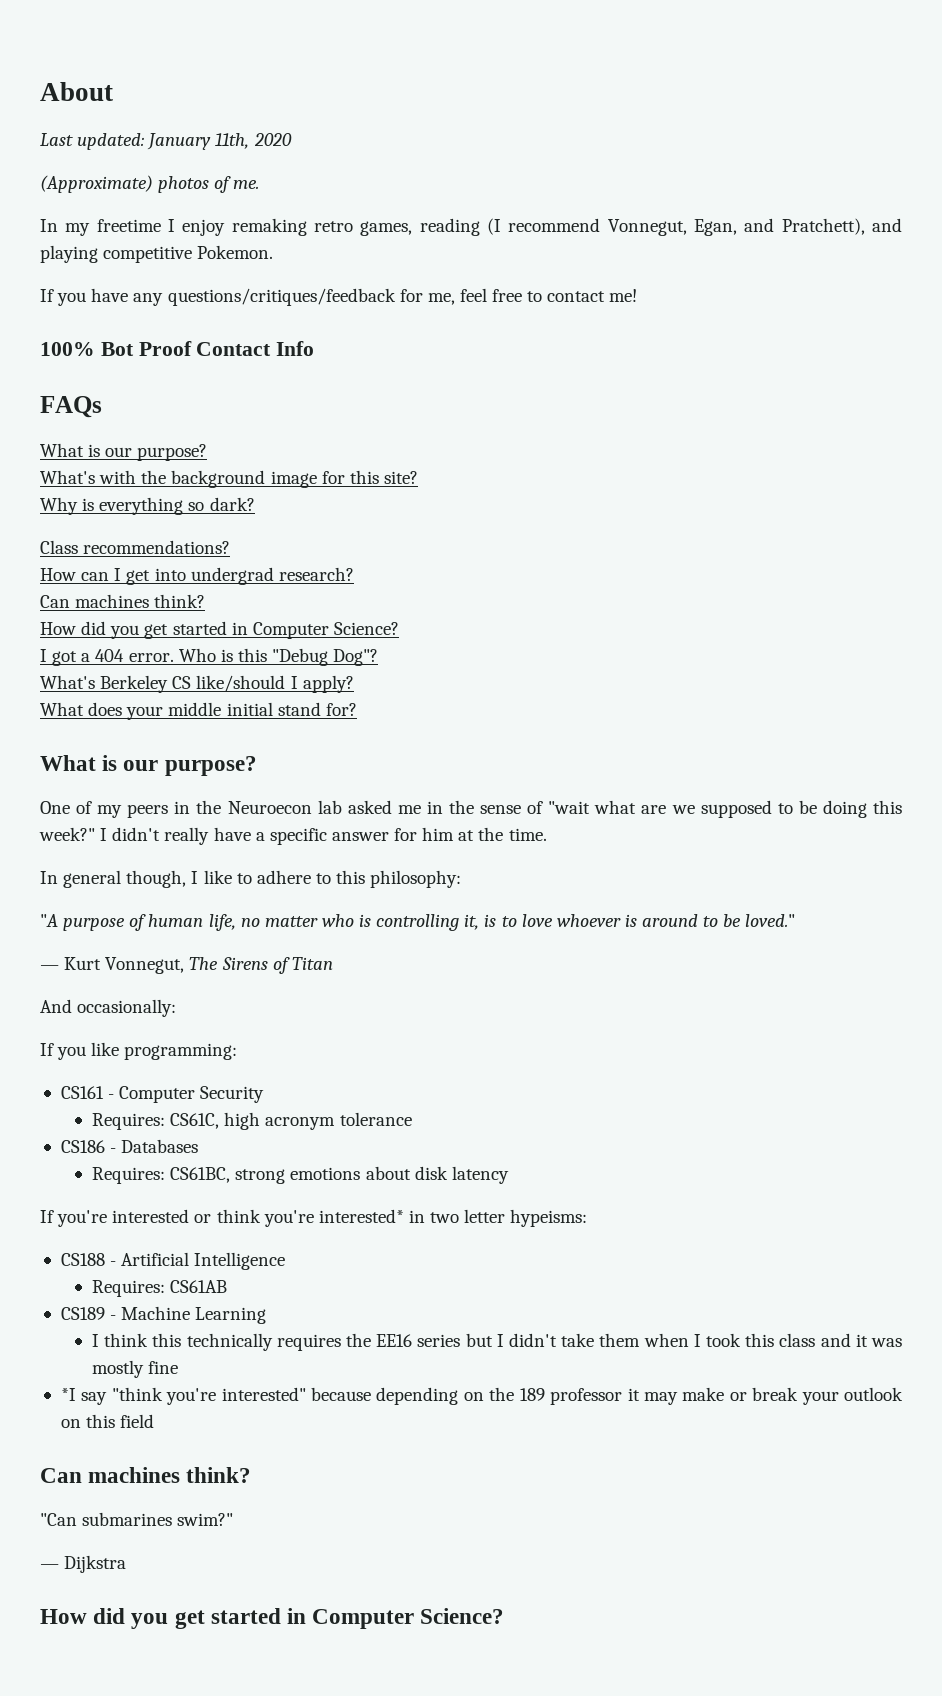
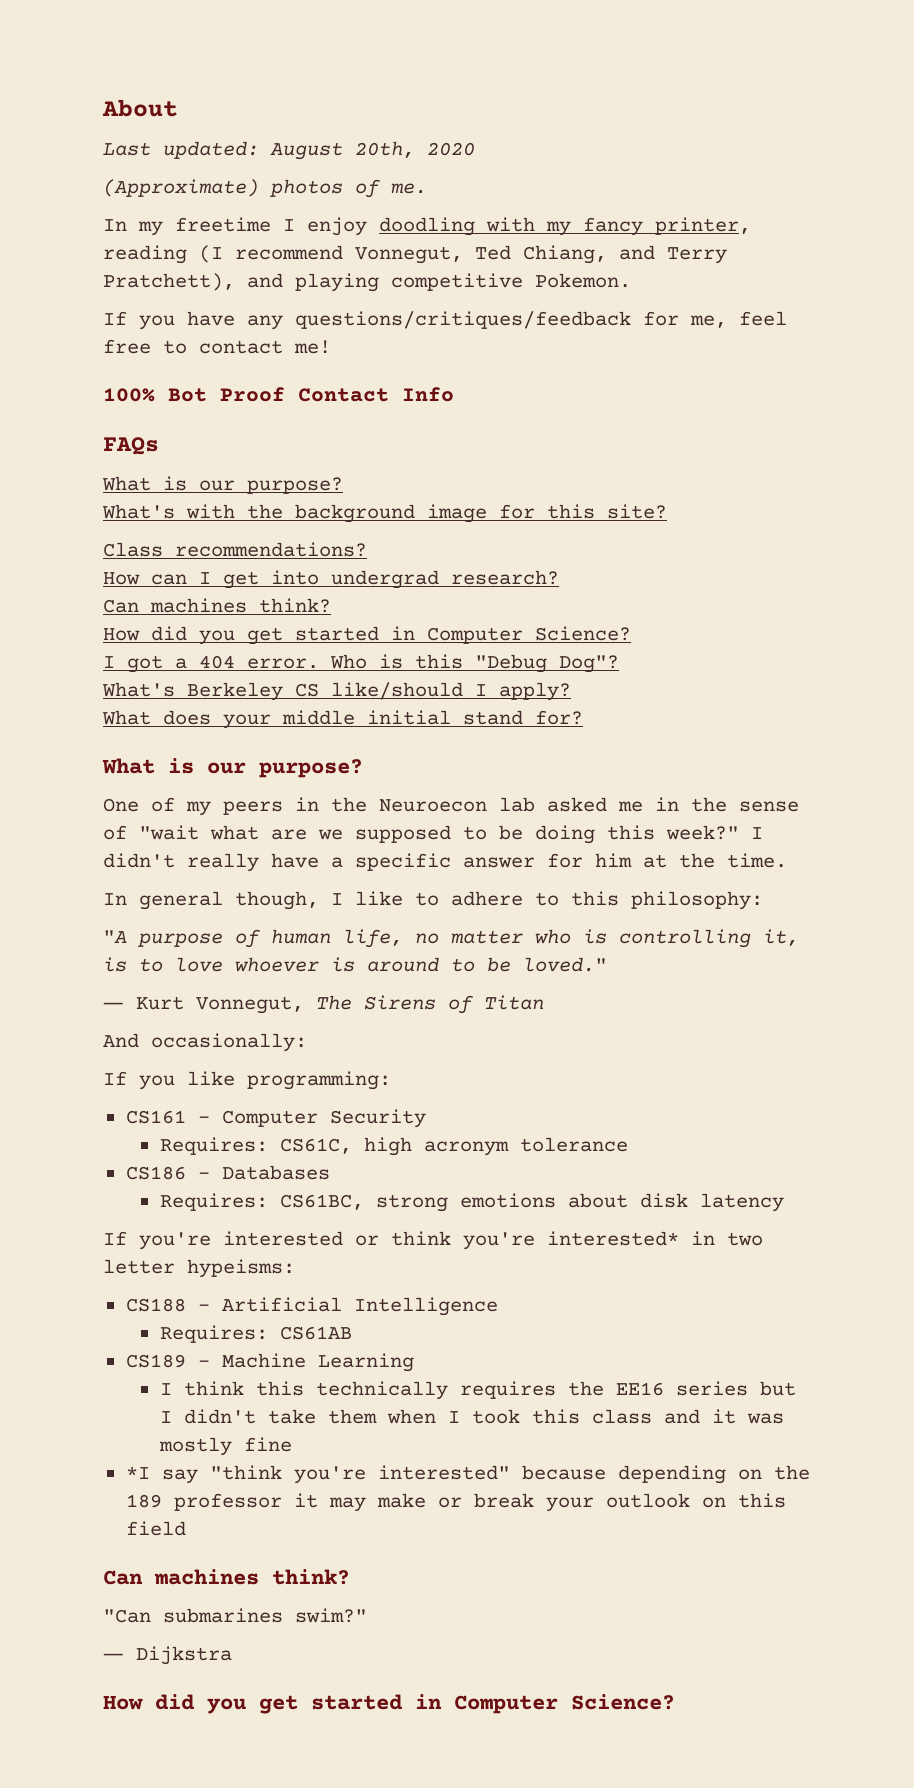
[147,133,250,150] January 11th, -> [270,141,415,160] August 20th,
[231,218,775,236] remaking retro games, reading (I recommend Vonnegut, Egan, and -> [379,217,751,236] [103,245,727,264] doodling with my fancy printer, reading (I recommend Vonnegut, Ted Chiang, and Terry
[40,497,255,515] // Why is everything so dark? -> (667, 511) none

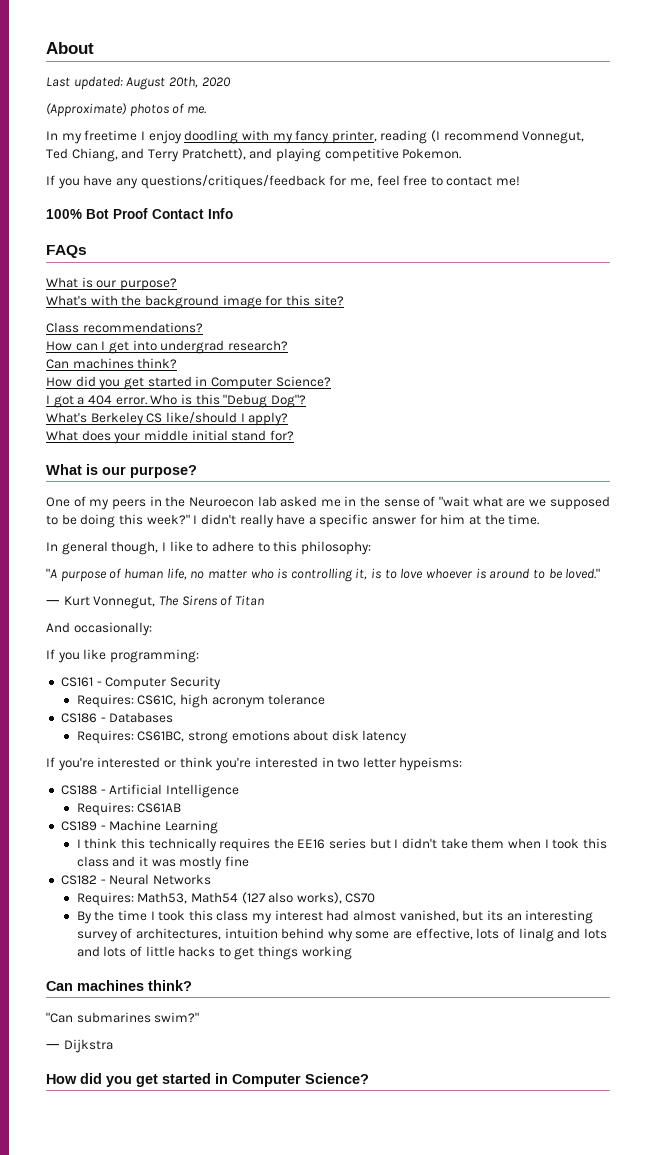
[547,1231,679,1246] interested* -> [254,757,318,768] interested
[125,1465,810,1484] [125,1493,786,1512] [125,1521,186,1536] *I say "think you're interested" because depending on the 189 professor it may make or break your outlook on this field -> [60,874,211,885] [76,892,376,906] [76,910,594,924] [76,928,607,942] [76,946,352,960] CS182 - Neural Networks // Requires: Math53, Math54 (127 also works), CS70 // By the time I took this class my interest had almost vanished, but its an interesting survey of architectures, intuition behind why some are effective, lots of linalg and lots and lots of little hacks to get things working

